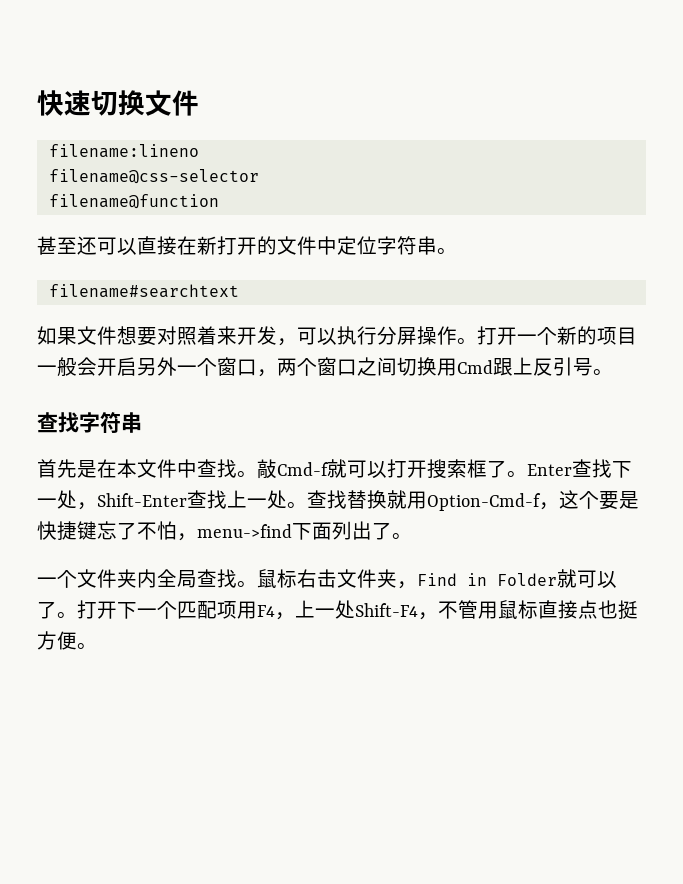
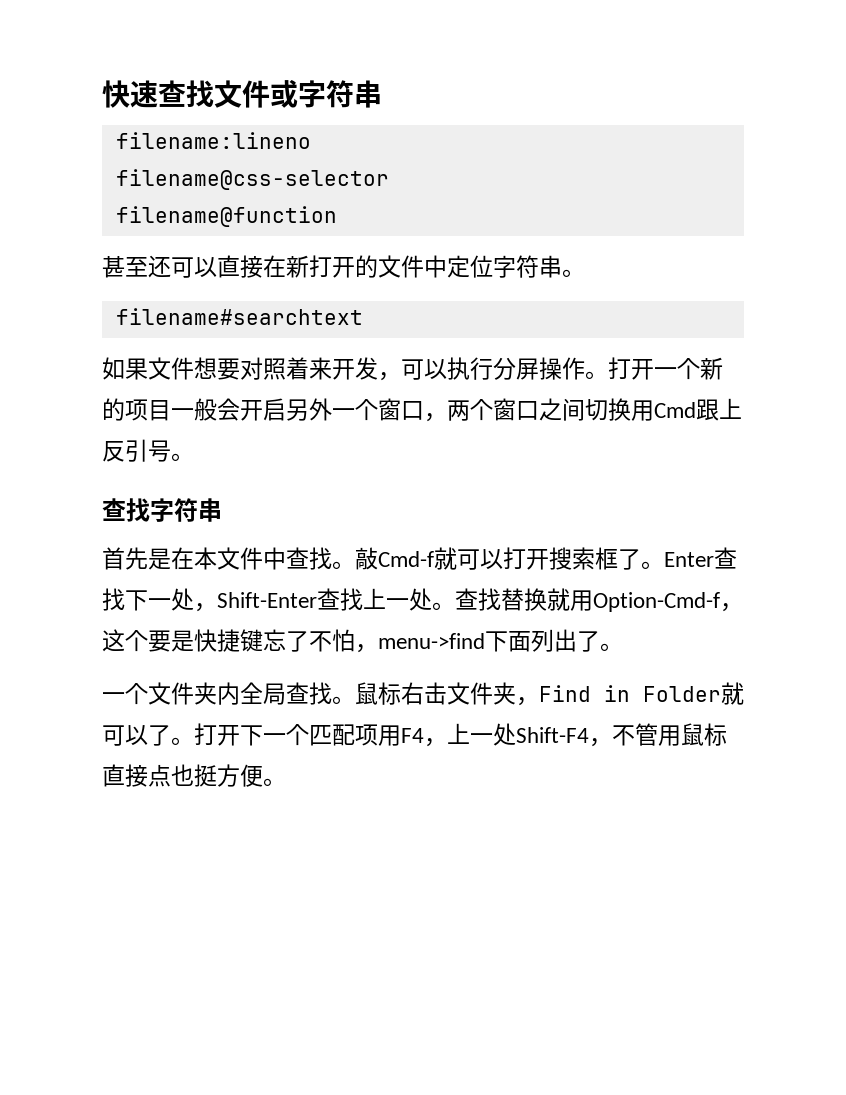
[91,90,199,116] 切换文件 -> [158,79,382,108] 查找文件或字符串

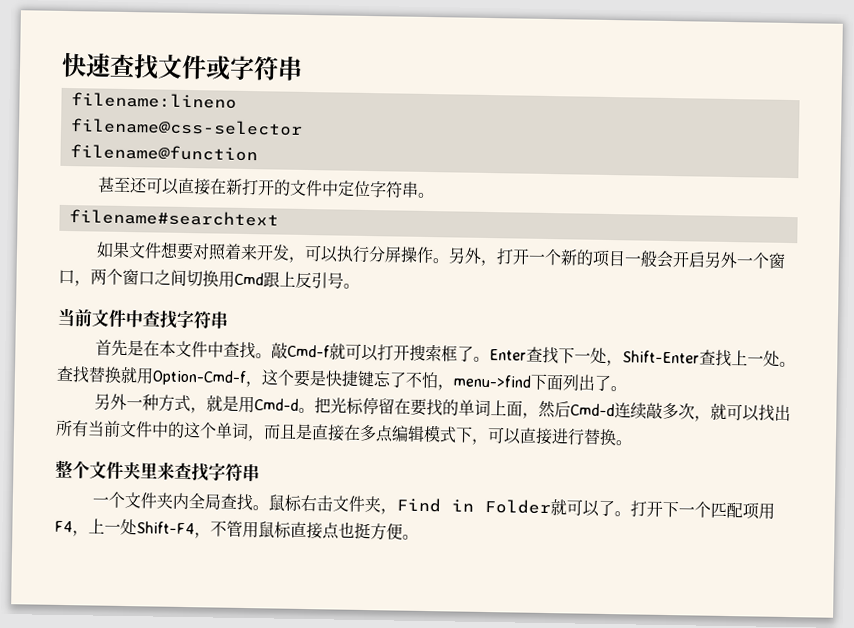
(608, 375) none -> [447,247,497,267] 另外，
(194, 457) none -> [57,307,144,328] 当前文件中
(623, 647) none -> [93,393,791,422] [55,419,632,447] [55,459,260,482] // 另外一种方式，就是用Cmd-d。把光标停留在要找的单词上面，然后Cmd-d连续敲多次，就可以找出所有当前文件中的这个单词，而且是直接在多点编辑模式下，可以直接进行替换。 // 整个文件夹里来查找字符串

